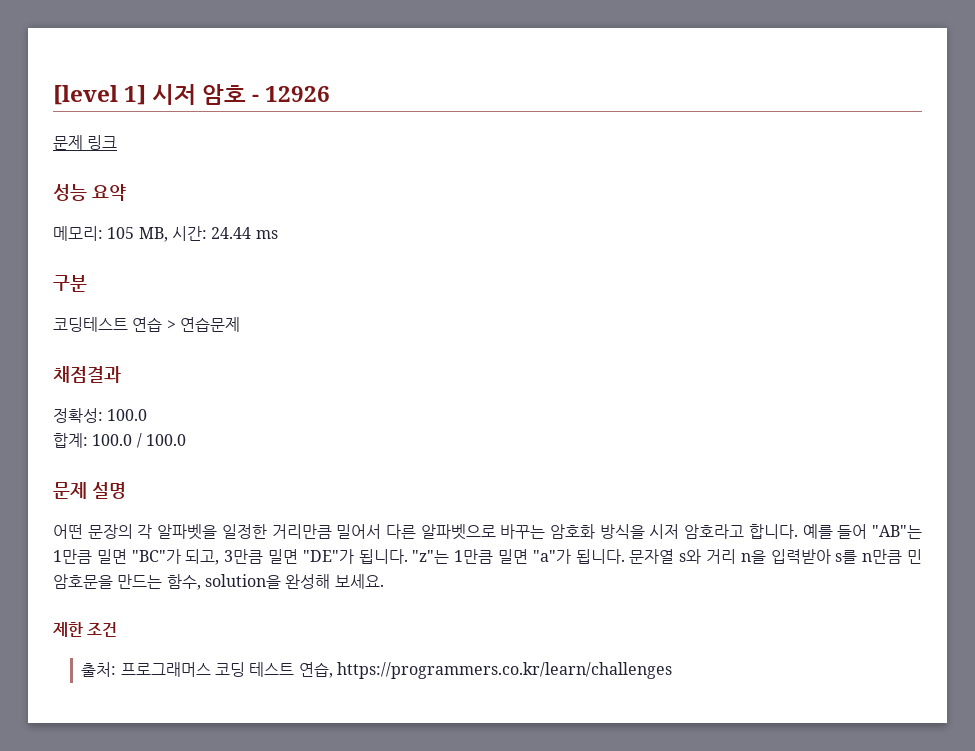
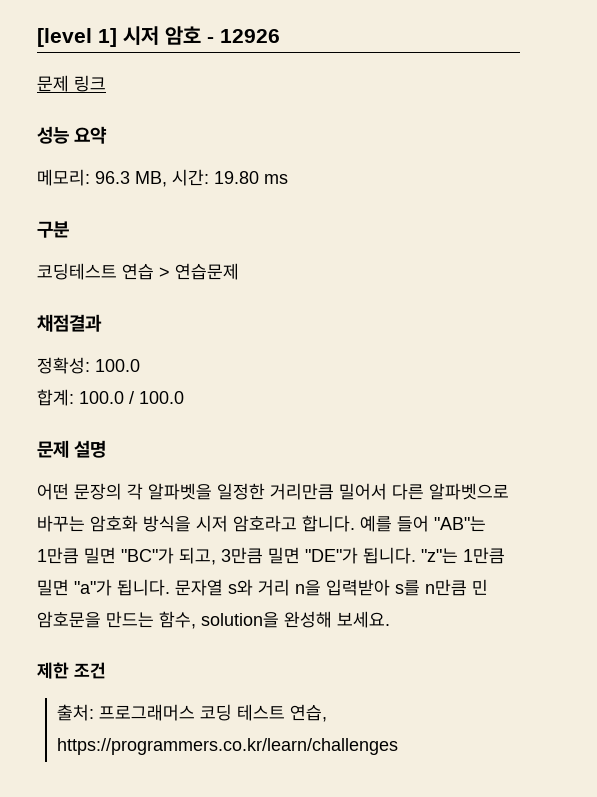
[107,227,135,239] 105 -> [95,171,130,184] 96.3
[211,227,252,239] 24.44 -> [214,171,259,184] 19.80

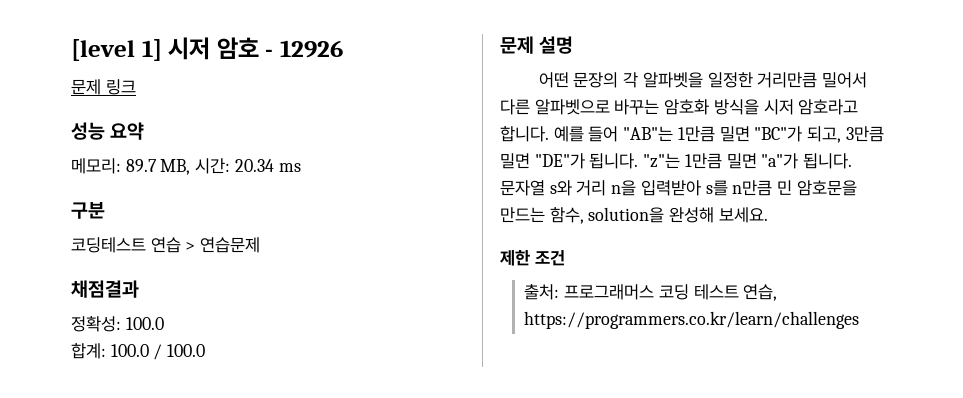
[95,171,130,184] 96.3 -> [125,159,157,172] 89.7
[214,171,259,184] 19.80 -> [234,159,274,172] 20.34

